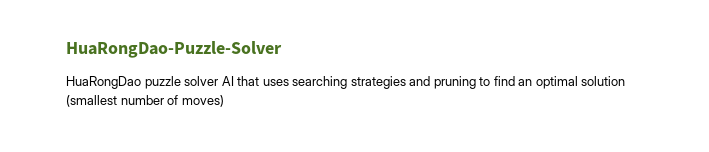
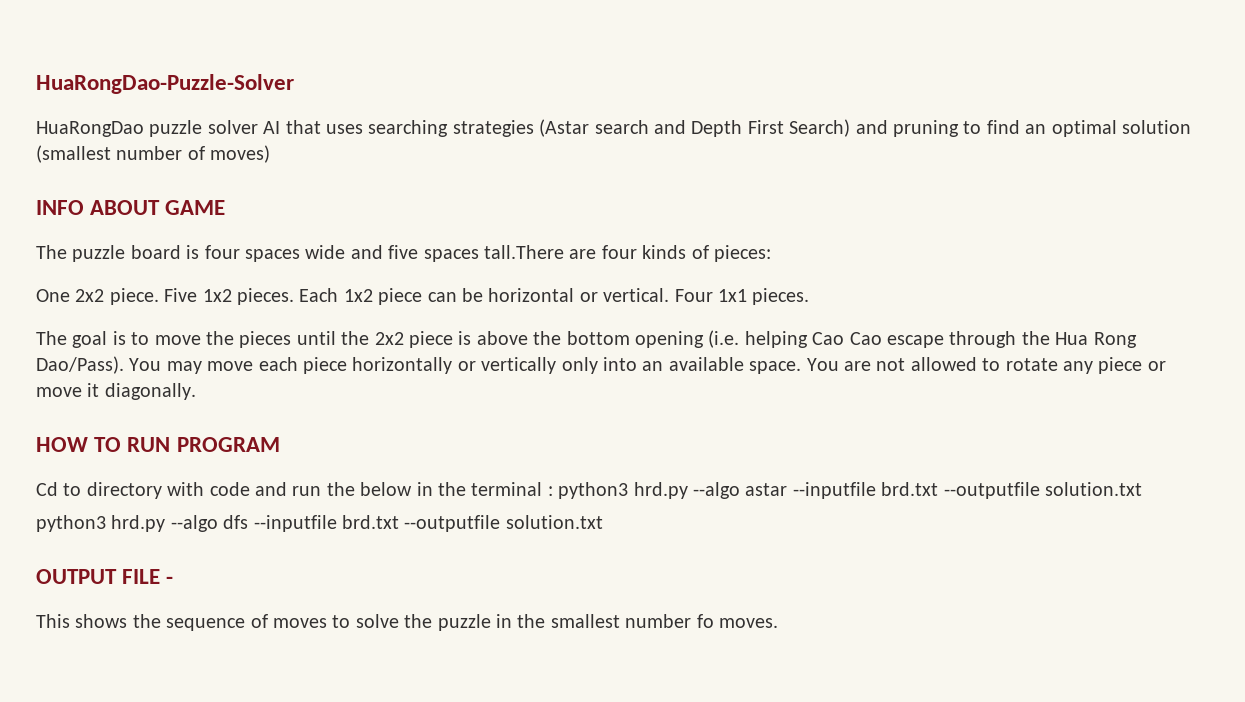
(406, 82) none -> [539,119,851,137] (Astar search and Depth First Search)
(224, 101) none -> [36,200,226,215] [36,245,771,262] [36,288,810,305] [36,330,1137,348] [36,356,1166,374] [36,383,196,400] [36,437,280,452] [36,482,1142,499] [36,515,603,532] [36,569,174,584] [36,614,778,631] // INFO ABOUT GAME // The puzzle board is four spaces wide and five spaces tall.There are four kinds of pieces: // One 2x2 piece. Five 1x2 pieces. Each 1x2 piece can be horizontal or vertical. Four 1x1 pieces. // The goal is to move the pieces until the 2x2 piece is above the bottom opening (i.e. helping Cao Cao escape through the Hua Rong Dao/Pass). You may move each piece horizontally or vertically only into an available space. You are not allowed to rotate any piece or move it diagonally. // HOW TO RUN PROGRAM // Cd to directory with code and run the below in the terminal : python3 hrd.py --algo astar --inputfile brd.txt --outputfile solution.txt // python3 hrd.py --algo dfs --inputfile brd.txt --outputfile solution.txt // OUTPUT FILE - // This shows the sequence of moves to solve the puzzle in the smallest number fo moves.

